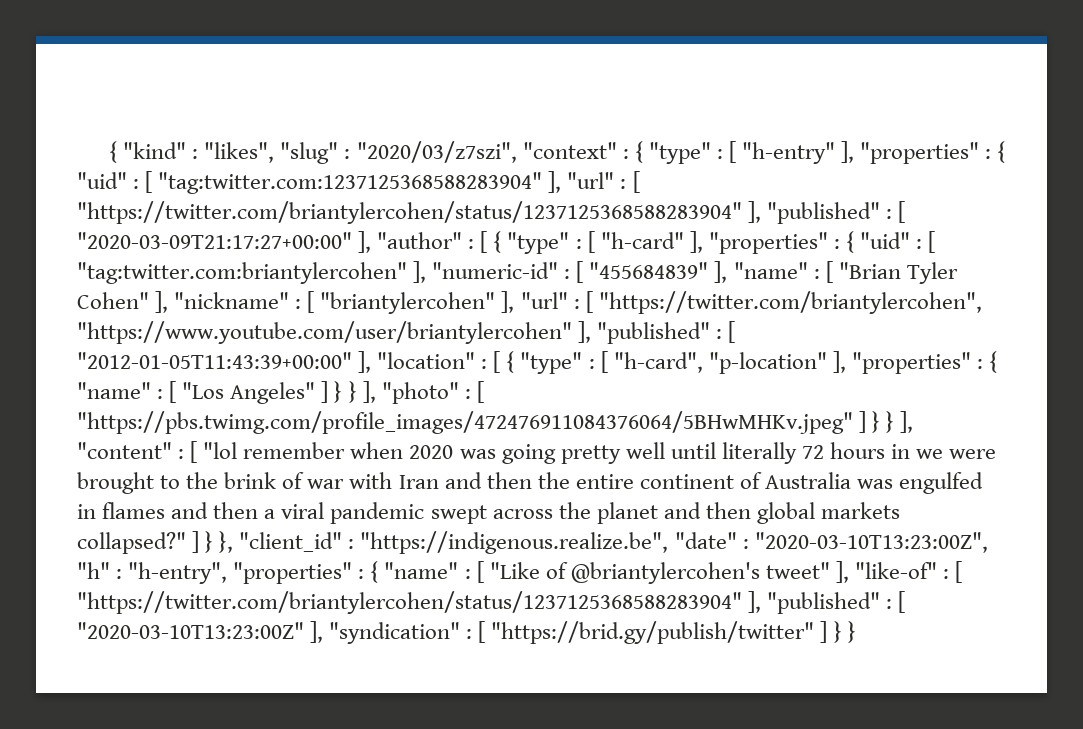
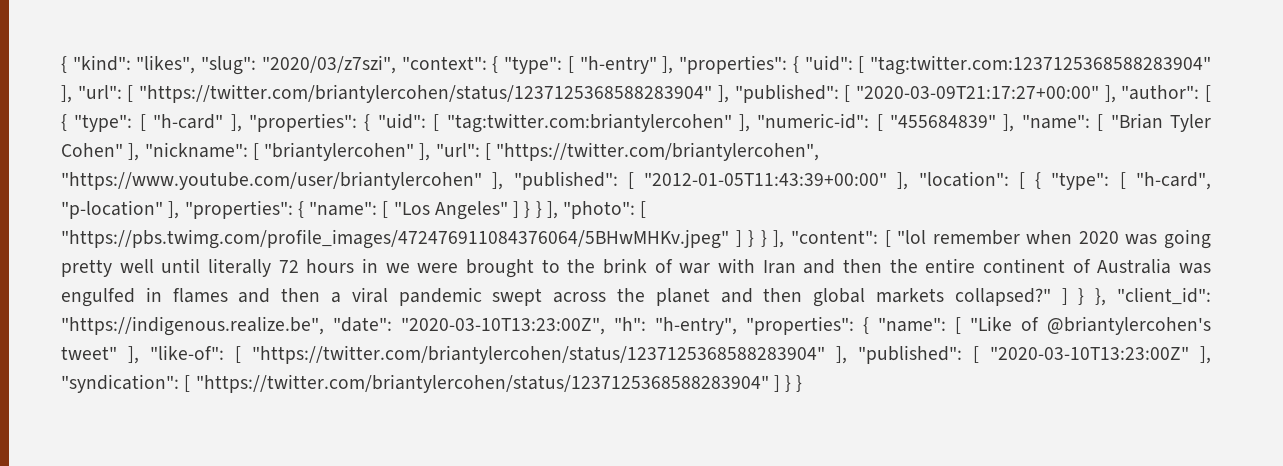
[109,141,1006,164] [77,172,140,189] { "kind" : "likes", "slug" : "2020/03/z7szi", "context" : { "type" : [ "h-entry" ], "properties" : { "uid" : -> [61,55,853,75] { "kind": "likes", "slug": "2020/03/z7szi", "context": { "type": [ "h-entry" ], "properties": { "uid":
[567,171,640,193] [77,201,893,224] "url" : [ "https://twitter.com/briantylercohen/status/1237125368588283904" ], "published" : -> [77,84,839,103] "url": [ "https://twitter.com/briantylercohen/status/1237125368588283904" ], "published":
[377,231,923,254] "author" : [ { "type" : [ "h-card" ], "properties" : { "uid" : -> [1121,85,1212,102] [61,113,426,132] "author": [ { "type": [ "h-card" ], "properties": { "uid":
[432,262,571,279] "numeric-id" : -> [757,113,870,129] "numeric-id":
[733,262,820,279] "name" : -> [1021,114,1090,129] "name":
[174,292,302,309] "nickname" : -> [144,142,248,158] "nickname":
[520,292,580,309] "url" : -> [435,143,480,157] "url":
[597,322,723,344] "published" : -> [513,171,618,190] "published":
[377,351,998,374] [77,382,164,399] "location" : [ { "type" : [ "h-card", "p-location" ], "properties" : { "name" : -> [918,171,1211,190] [61,200,378,219] "location": [ { "type": [ "h-card", "p-location" ], "properties": { "name":
[381,382,471,404] "photo" : -> [563,201,636,219] "photo":
[77,442,185,459] "content" : -> [790,230,878,244] "content":
[239,531,988,554] [77,561,471,584] "client_id" : "https://indigenous.realize.be", "date" : "2020-03-10T13:23:00Z", "h" : "h-entry", "properties" : { "name" : -> [1116,287,1211,305] [61,316,946,336] "client_id": "https://indigenous.realize.be", "date": "2020-03-10T13:23:00Z", "h": "h-entry", "properties": { "name":
[855,561,963,583] [77,591,893,614] "like-of" : [ "https://twitter.com/briantylercohen/status/1237125368588283904" ], "published" : -> [150,345,962,364] "like-of": [ "https://twitter.com/briantylercohen/status/1237125368588283904" ], "published":
[329,621,815,644] "syndication" : [ "https://brid.gy/publish/twitter" -> [61,374,769,393] "syndication": [ "https://twitter.com/briantylercohen/status/1237125368588283904"

